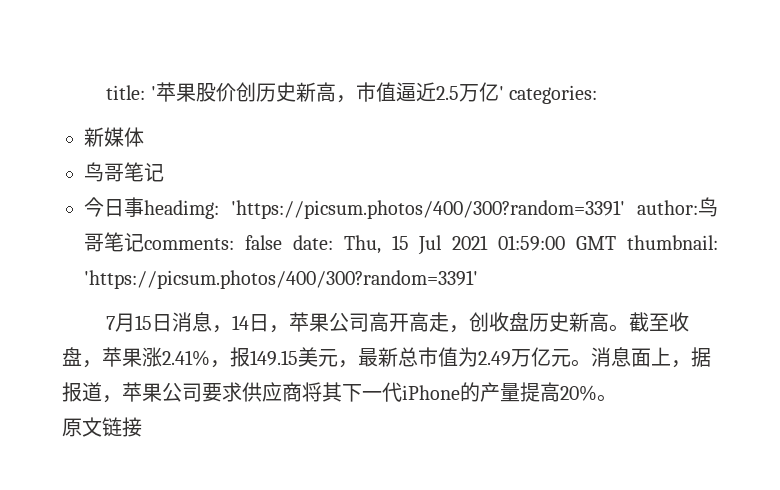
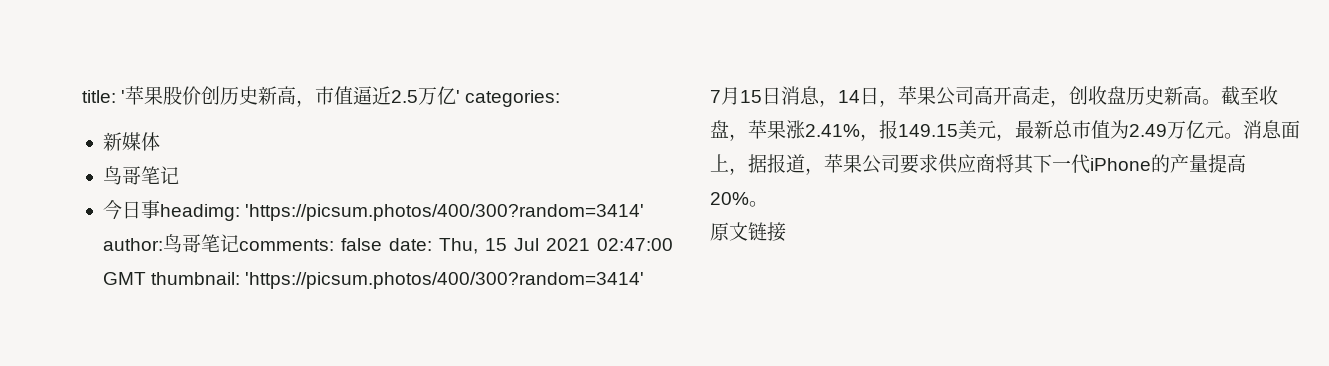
[231,200,625,219] 'https://picsum.photos/400/300?random=3391' -> [245,204,645,221] 'https://picsum.photos/400/300?random=3414'
[498,235,566,251] 01:59:00 -> [597,238,674,251] 02:47:00
[84,270,478,289] 'https://picsum.photos/400/300?random=3391' -> [245,272,645,289] 'https://picsum.photos/400/300?random=3414'

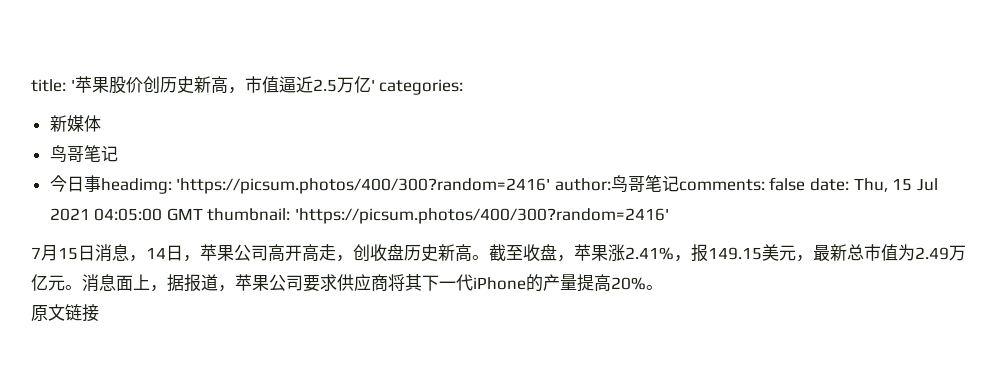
[245,204,645,221] 'https://picsum.photos/400/300?random=3414' -> [176,178,551,194] 'https://picsum.photos/400/300?random=2416'
[597,238,674,251] 02:47:00 -> [94,208,163,221] 04:05:00
[245,272,645,289] 'https://picsum.photos/400/300?random=3414' -> [295,208,670,224] 'https://picsum.photos/400/300?random=2416'

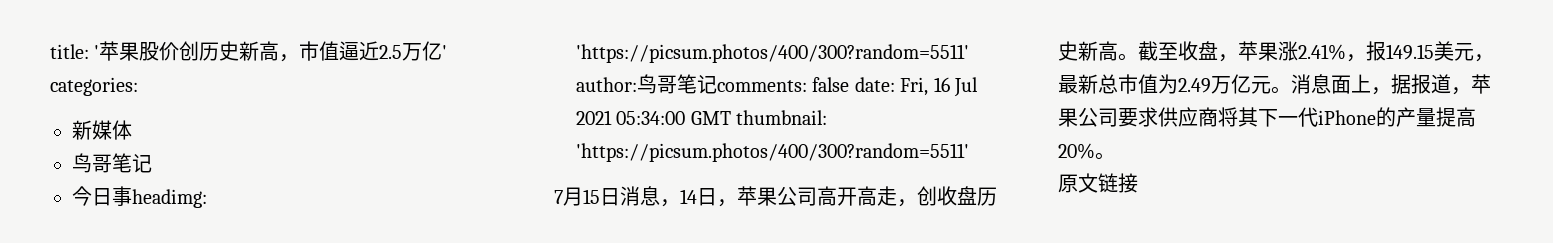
[176,178,551,194] 'https://picsum.photos/400/300?random=2416' -> [576,44,969,63] 'https://picsum.photos/400/300?random=5511'
[853,178,913,192] Thu, 15 -> [900,77,950,96] Fri, 16
[94,208,163,221] 04:05:00 -> [616,111,686,125] 05:34:00
[295,208,670,224] 'https://picsum.photos/400/300?random=2416' -> [576,143,969,162] 'https://picsum.photos/400/300?random=5511'

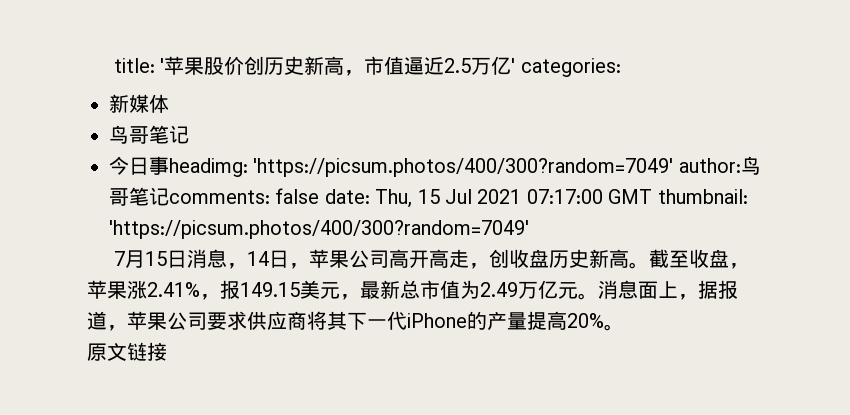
[576,44,969,63] 'https://picsum.photos/400/300?random=5511' -> [253,158,674,177] 'https://picsum.photos/400/300?random=7049'
[900,77,950,96] Fri, 16 -> [375,189,440,208] Thu, 15
[616,111,686,125] 05:34:00 -> [526,189,603,204] 07:17:00
[576,143,969,162] 'https://picsum.photos/400/300?random=5511' -> [109,220,529,239] 'https://picsum.photos/400/300?random=7049'

